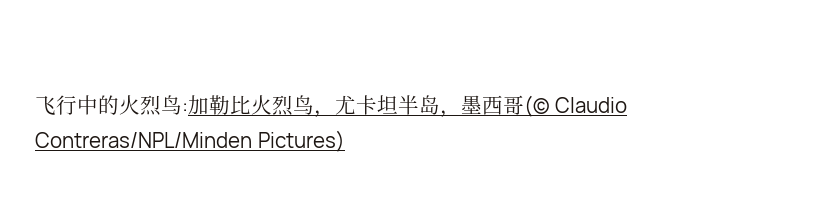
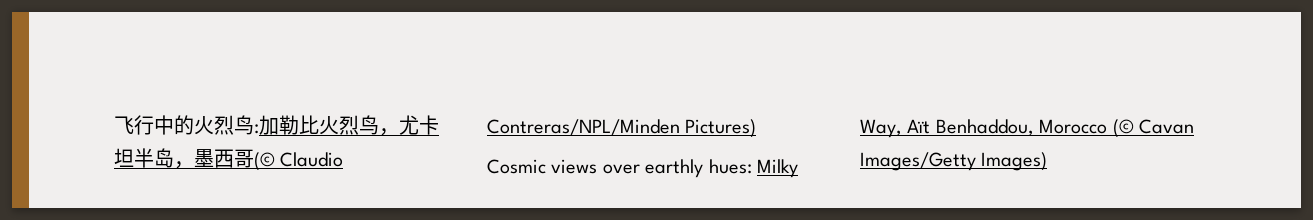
(345, 141) none -> [487,159,798,178] [860,119,1194,138] [860,152,1048,171] // Cosmic views over earthly hues: Milky Way, Aït Benhaddou, Morocco (© Cavan Images/Getty Images)

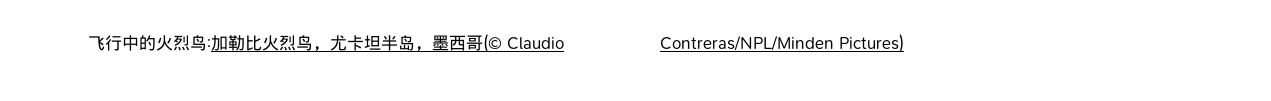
[487,159,798,178] [860,119,1194,138] [860,152,1048,171] // Cosmic views over earthly hues: Milky Way, Aït Benhaddou, Morocco (© Cavan Images/Getty Images) -> (904, 43) none

